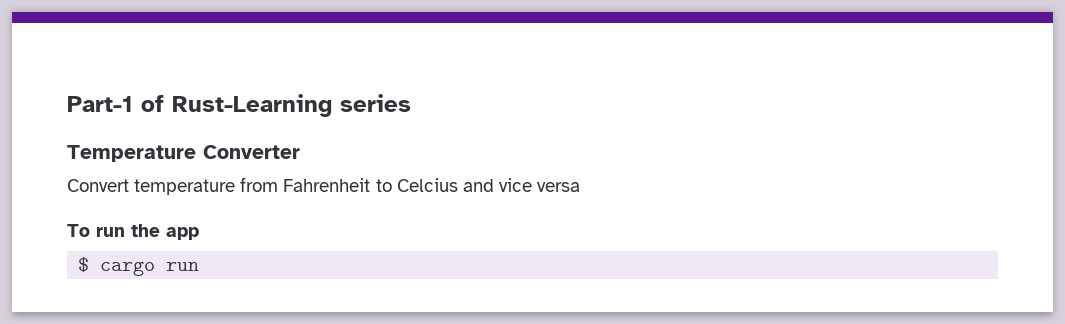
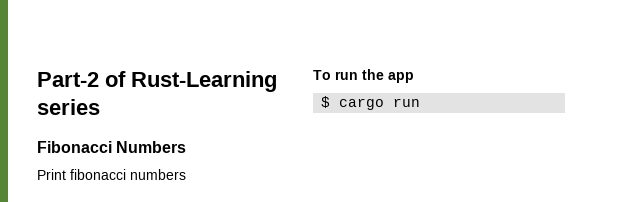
[67,96,133,112] Part-1 -> [37,72,99,87] Part-2
[67,145,300,162] [67,177,581,195] Temperature Converter // Convert temperature from Fahrenheit to Celcius and vice versa -> [37,141,187,153] [37,169,186,180] Fibonacci Numbers // Print fibonacci numbers

